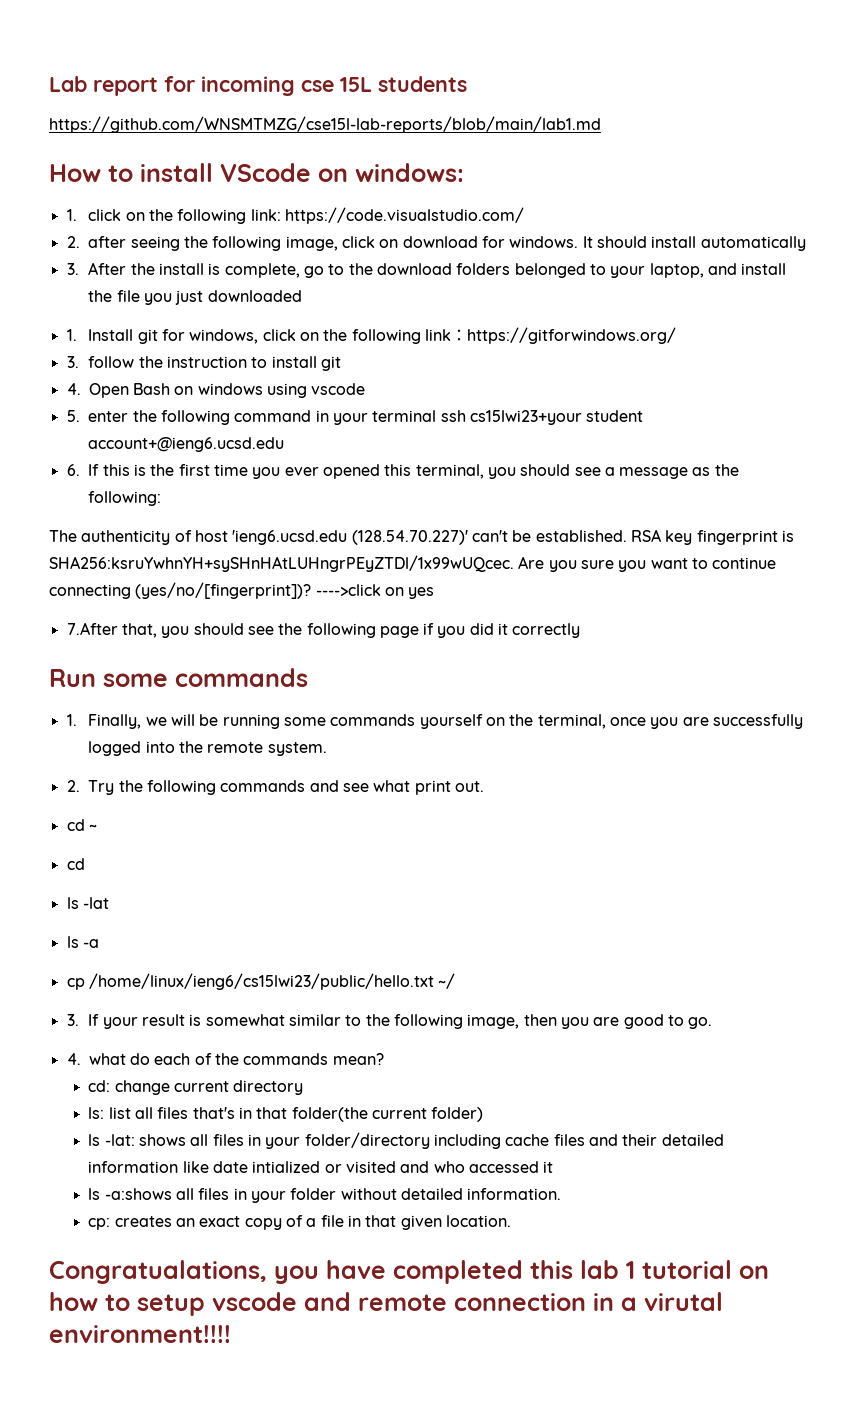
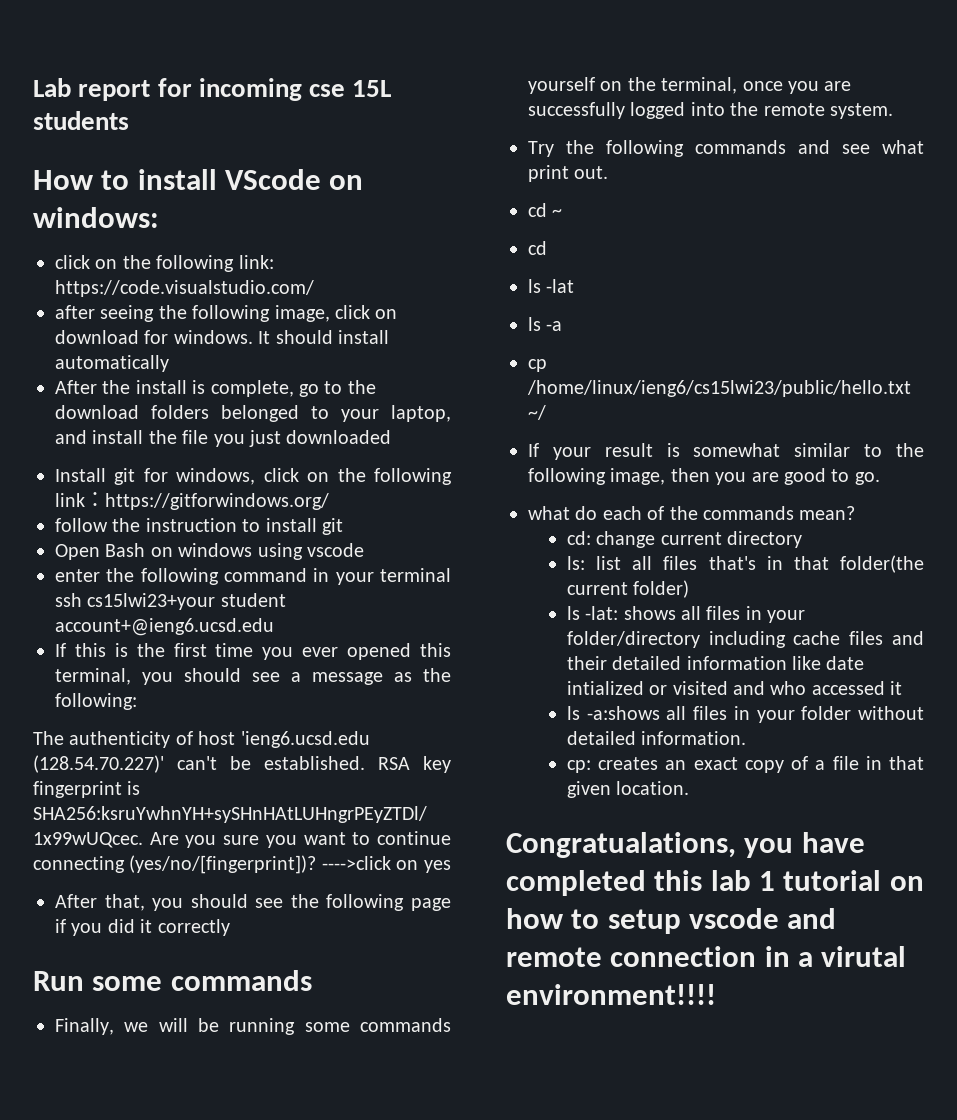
[49,116,601,133] // https://github.com/WNSMTMZG/cse15l-lab-reports/blob/main/lab1.md -> (129, 120) none
[66,209,77,221] 1. -> (159, 217) none
[66,236,80,248] 2. -> (314, 288) none
[66,263,79,275] 3. -> (169, 363) none
[66,329,77,341] 1. -> (392, 437) none
[66,356,79,368] 3. -> (329, 501) none
[66,383,81,395] 4. -> (343, 526) none
[66,410,80,422] 5. -> (364, 550) none
[66,464,80,476] 6. -> (274, 627) none
[66,622,118,635] 7.After -> [55,894,97,908] After
[66,714,77,726] 1. -> (312, 980) none
[66,780,80,792] 2. -> (893, 111) none
[66,1014,79,1026] 3. -> (546, 412) none
[66,1053,81,1065] 4. -> (880, 478) none

